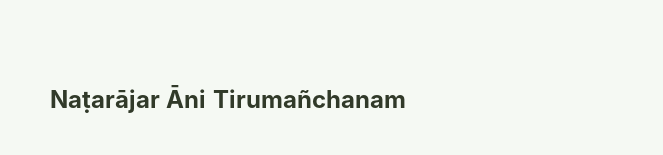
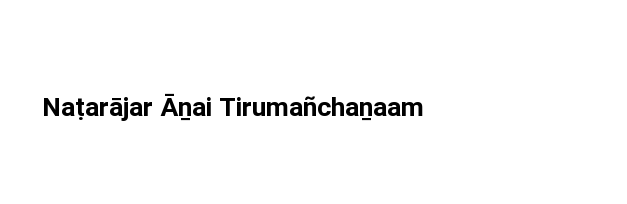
[166,85,406,108] Āni Tirumañchanam -> [160,93,425,121] Āṉai Tirumañchaṉaam

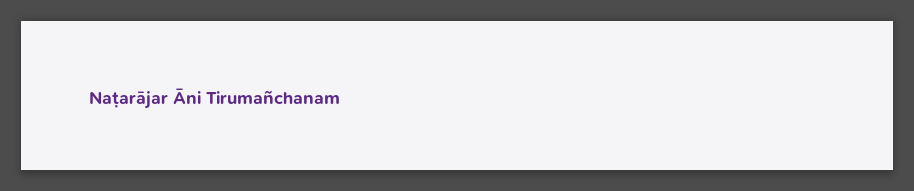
[160,93,425,121] Āṉai Tirumañchaṉaam -> [173,88,340,104] Āni Tirumañchanam

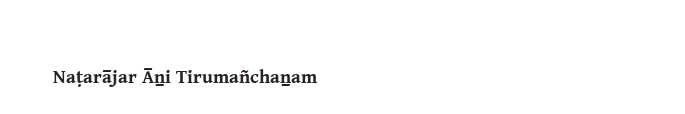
[173,88,340,104] Āni Tirumañchanam -> [142,68,318,86] Āṉi Tirumañchaṉam

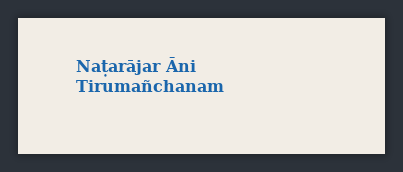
[142,68,318,86] Āṉi Tirumañchaṉam -> [165,57,196,72] [76,80,224,92] Āni Tirumañchanam

